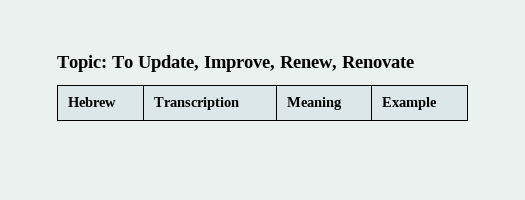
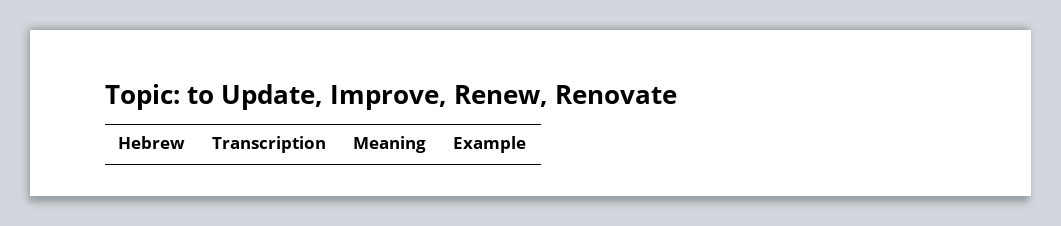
[112,56,133,68] To -> [186,86,214,104] to

